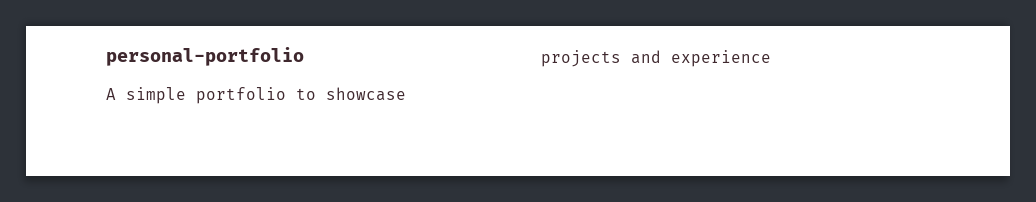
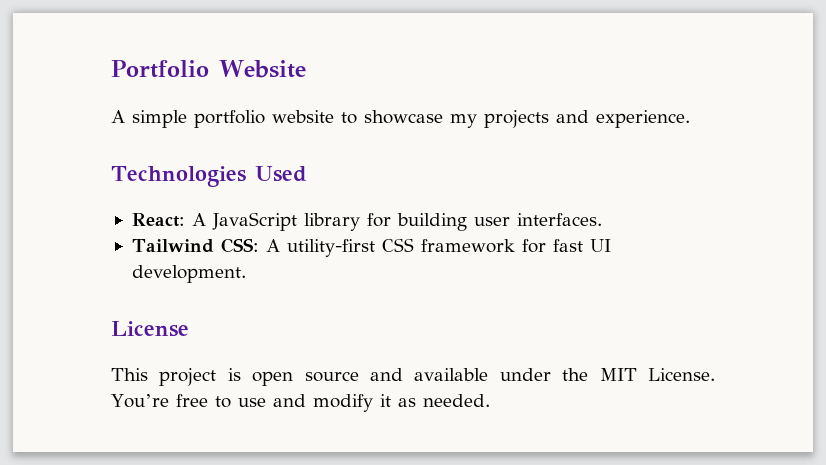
[106,47,304,66] personal-portfolio -> [111,60,306,78] Portfolio Website
(286, 95) none -> [272,110,334,123] website
(406, 94) none -> [450,114,477,128] my
[671,50,771,67] experience -> [596,110,690,128] [111,166,307,187] [131,212,602,231] [131,238,611,257] [131,265,246,283] [111,321,189,337] [111,368,715,386] [111,394,490,412] experience. // Technologies Used // React: A JavaScript library for building user interfaces. // Tailwind CSS: A utility-first CSS framework for fast UI development. // License // This project is open source and available under the MIT License. You’re free to use and modify it as needed.

